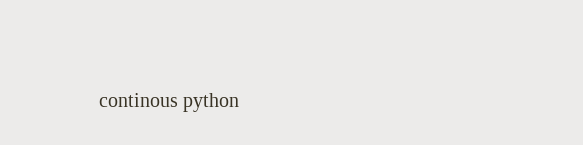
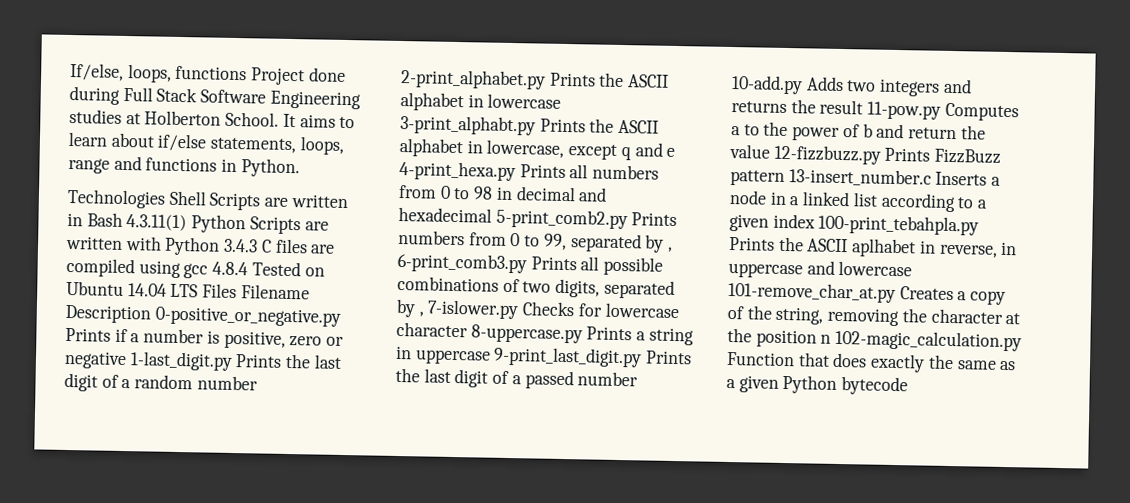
[99,93,240,112] continous python -> [70,62,346,86] [69,85,361,110] [69,108,356,129] [68,131,345,155] [68,155,300,178] [67,188,348,211] [67,212,329,235] [65,235,336,256] [66,257,325,279] [66,280,310,300] [65,304,341,327] [65,327,345,349] [64,350,342,371] [64,372,258,392] [400,68,670,90] [400,91,562,112] [400,114,660,136] [399,137,676,161] [399,160,660,182] [398,184,608,202] [398,206,678,230] [398,229,674,253] [397,252,664,276] [397,275,675,299] [396,298,680,320] [396,321,694,346] [396,345,693,368] [395,367,639,390] [731,75,972,97] [731,99,1019,122] [731,121,986,141] [729,143,1002,165] [730,168,1002,187] [729,189,989,213] [729,213,980,236] [729,236,1018,258] [728,260,913,279] [728,281,1007,306] [727,305,1021,327] [727,327,1023,352] [726,351,1017,373] [726,374,909,396] If/else, loops, functions Project done during Full Stack Software Engineering studies at Holberton School. It aims to learn about if/else statements, loops, range and functions in Python. // Technologies Shell Scripts are written in Bash 4.3.11(1) Python Scripts are written with Python 3.4.3 C files are compiled using gcc 4.8.4 Tested on Ubuntu 14.04 LTS Files Filename Description 0-positive_or_negative.py Prints if a number is positive, zero or negative 1-last_digit.py Prints the last digit of a random number 2-print_alphabet.py Prints the ASCII alphabet in lowercase 3-print_alphabt.py Prints the ASCII alphabet in lowercase, except q and e 4-print_hexa.py Prints all numbers from 0 to 98 in decimal and hexadecimal 5-print_comb2.py Prints numbers from 0 to 99, separated by , 6-print_comb3.py Prints all possible combinations of two digits, separated by , 7-islower.py Checks for lowercase character 8-uppercase.py Prints a string in uppercase 9-print_last_digit.py Prints the last digit of a passed number 10-add.py Adds two integers and returns the result 11-pow.py Computes a to the power of b and return the value 12-fizzbuzz.py Prints FizzBuzz pattern 13-insert_number.c Inserts a node in a linked list according to a given index 100-print_tebahpla.py Prints the ASCII aplhabet in reverse, in uppercase and lowercase 101-remove_char_at.py Creates a copy of the string, removing the character at the position n 102-magic_calculation.py Function that does exactly the same as a given Python bytecode

